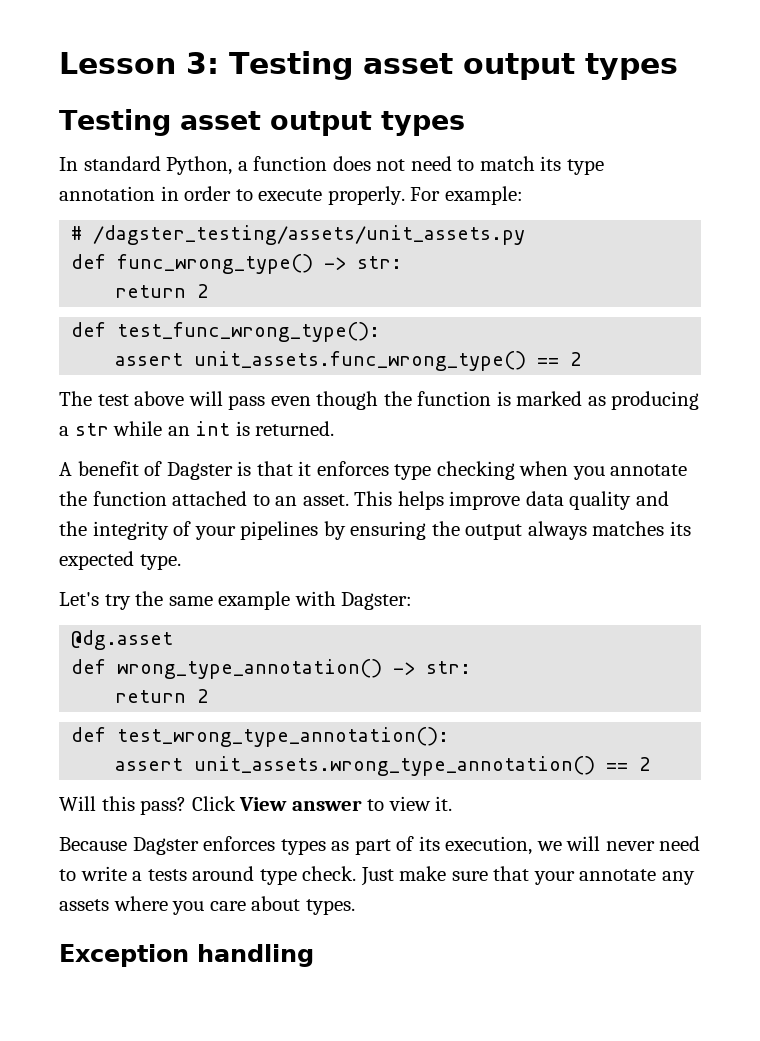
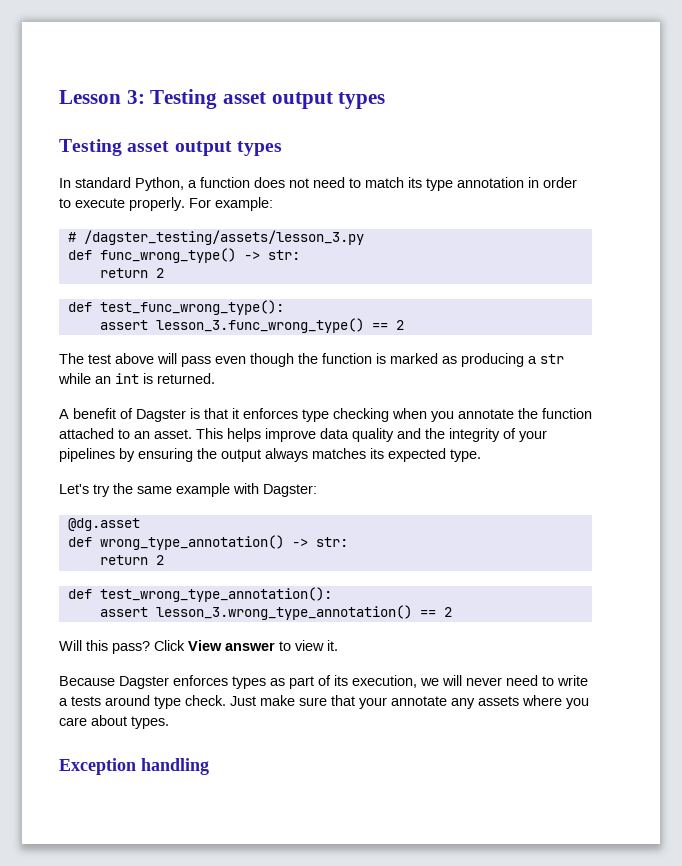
[93,225,526,245] /dagster_testing/assets/unit_assets.py -> [83,230,364,245] /dagster_testing/assets/lesson_3.py
[194,351,527,371] unit_assets.func_wrong_type() -> [155,318,364,333] lesson_3.func_wrong_type()
[194,756,596,776] unit_assets.wrong_type_annotation() -> [155,605,412,620] lesson_3.wrong_type_annotation()

